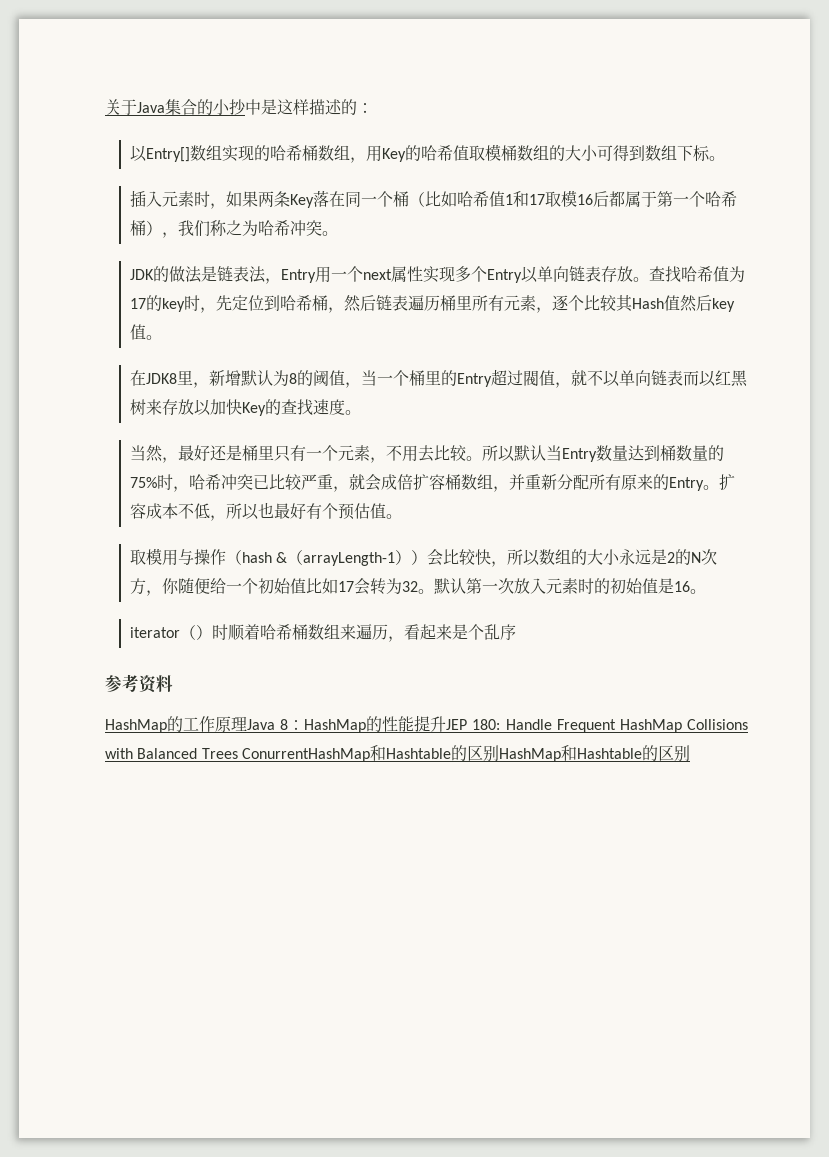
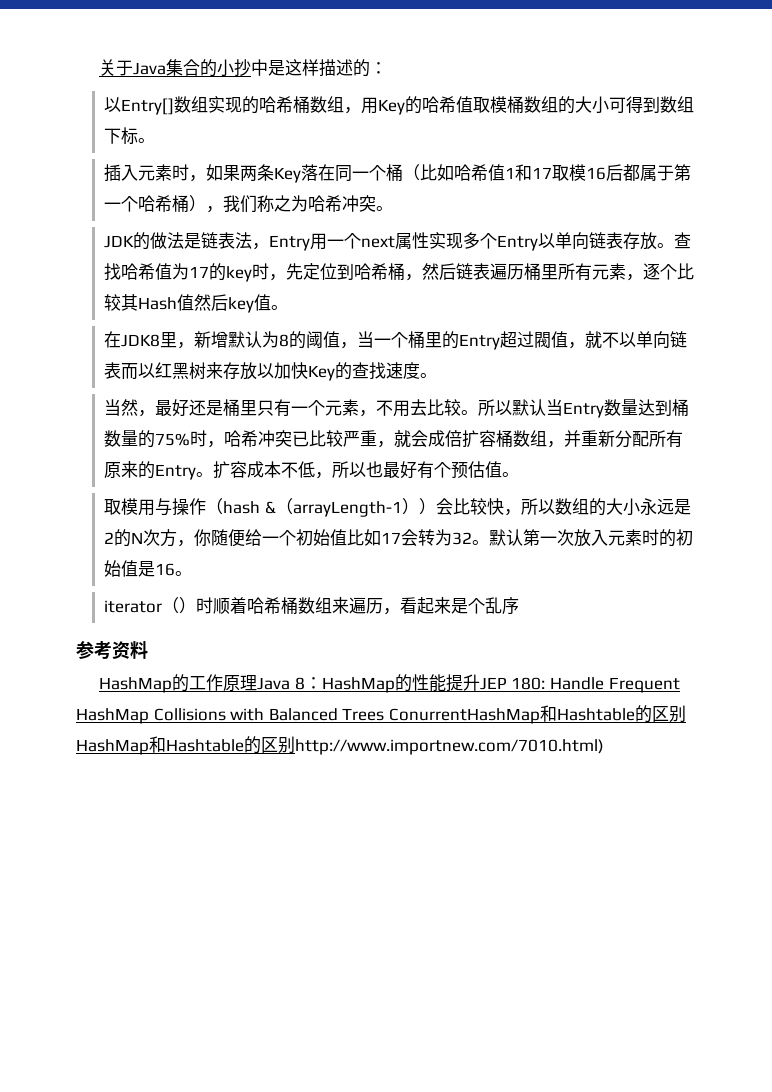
(690, 753) none -> [295,739,604,755] http://www.importnew.com/7010.html)

